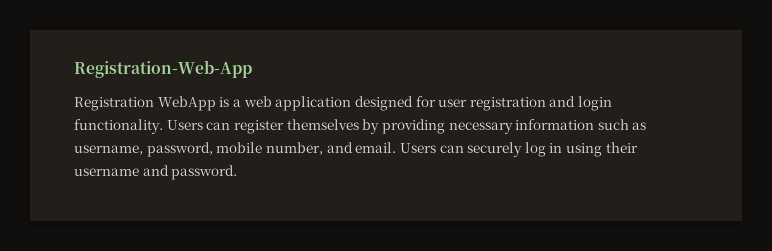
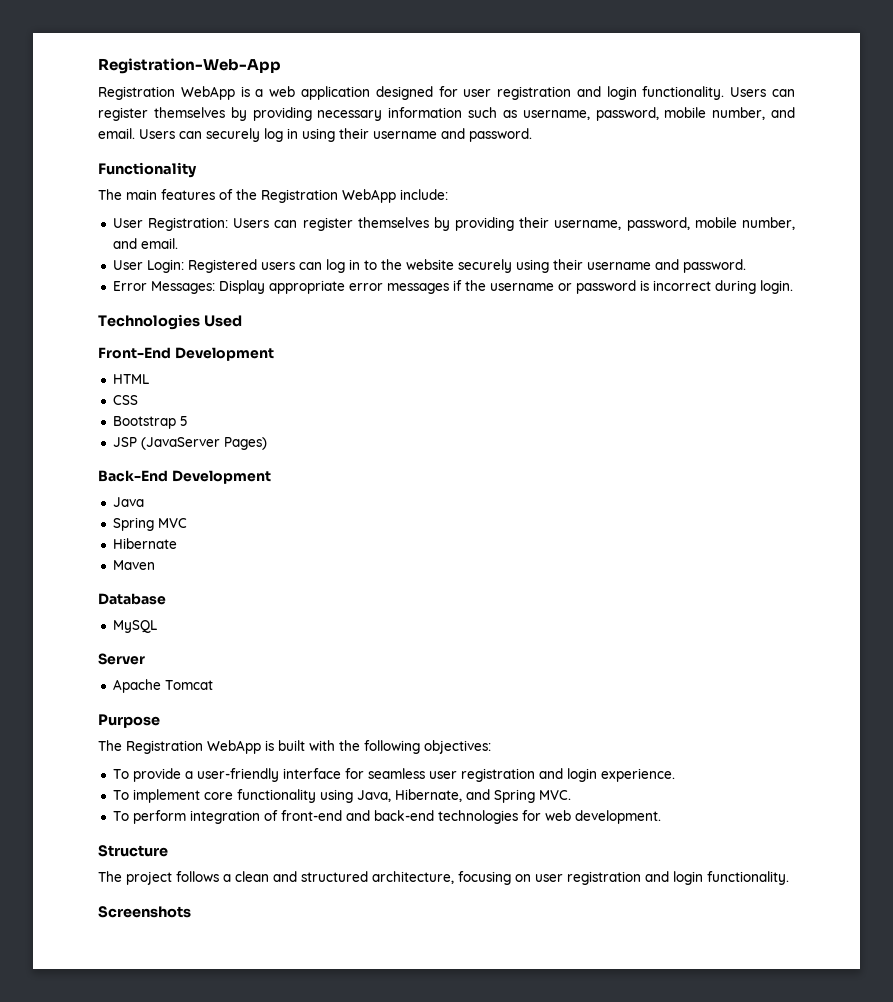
(238, 172) none -> [98,162,197,178] [98,189,448,203] [112,217,796,231] [112,238,178,249] [112,259,746,273] [112,280,793,294] [98,314,242,330] [98,347,274,361] [112,374,149,384] [112,395,138,405] [112,416,188,429] [112,437,267,450] [98,470,271,484] [112,497,144,507] [112,517,187,531] [112,538,177,549] [112,560,155,570] [98,593,166,605] [112,620,157,633] [98,653,145,665] [112,679,213,693] [98,714,160,728] [98,740,491,754] [112,768,675,782] [112,789,571,803] [112,810,661,824] [98,845,168,857] [98,871,789,885] [98,906,191,918] // Functionality // The main features of the Registration WebApp include: // User Registration: Users can register themselves by providing their username, password, mobile number, and email. // User Login: Registered users can log in to the website securely using their username and password. // Error Messages: Display appropriate error messages if the username or password is incorrect during login. // Technologies Used // Front-End Development // HTML // CSS // Bootstrap 5 // JSP (JavaServer Pages) // Back-End Development // Java // Spring MVC // Hibernate // Maven // Database // MySQL // Server // Apache Tomcat // Purpose // The Registration WebApp is built with the following objectives: // To provide a user-friendly interface for seamless user registration and login experience. // To implement core functionality using Java, Hibernate, and Spring MVC. // To perform integration of front-end and back-end technologies for web development. // Structure // The project follows a clean and structured architecture, focusing on user registration and login functionality. // Screenshots

